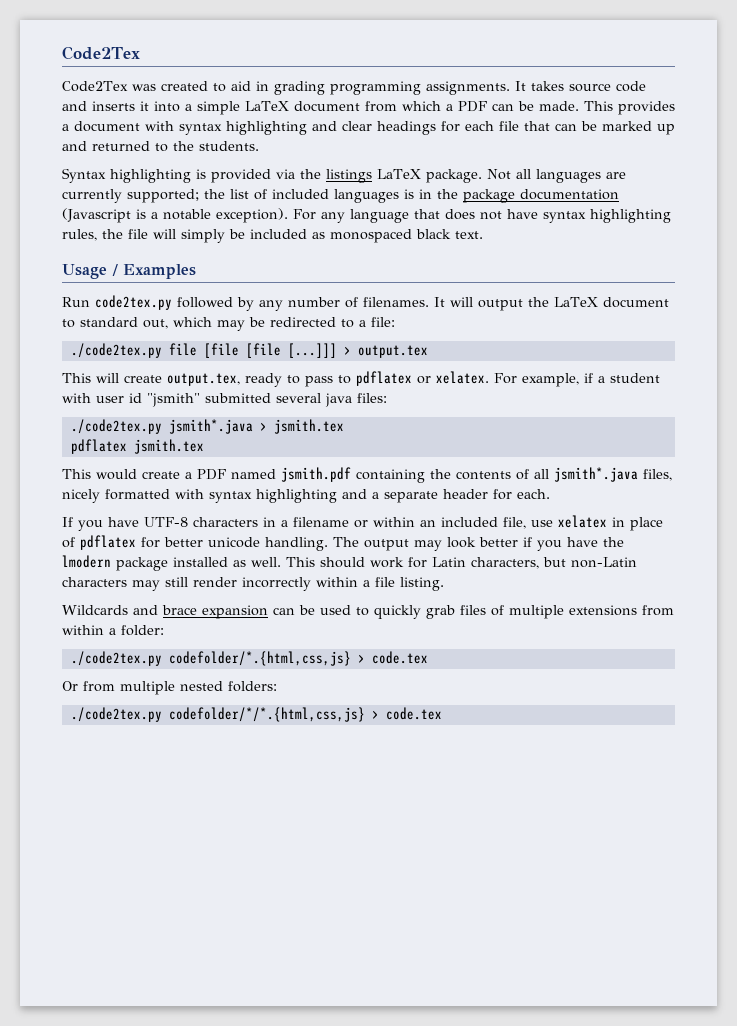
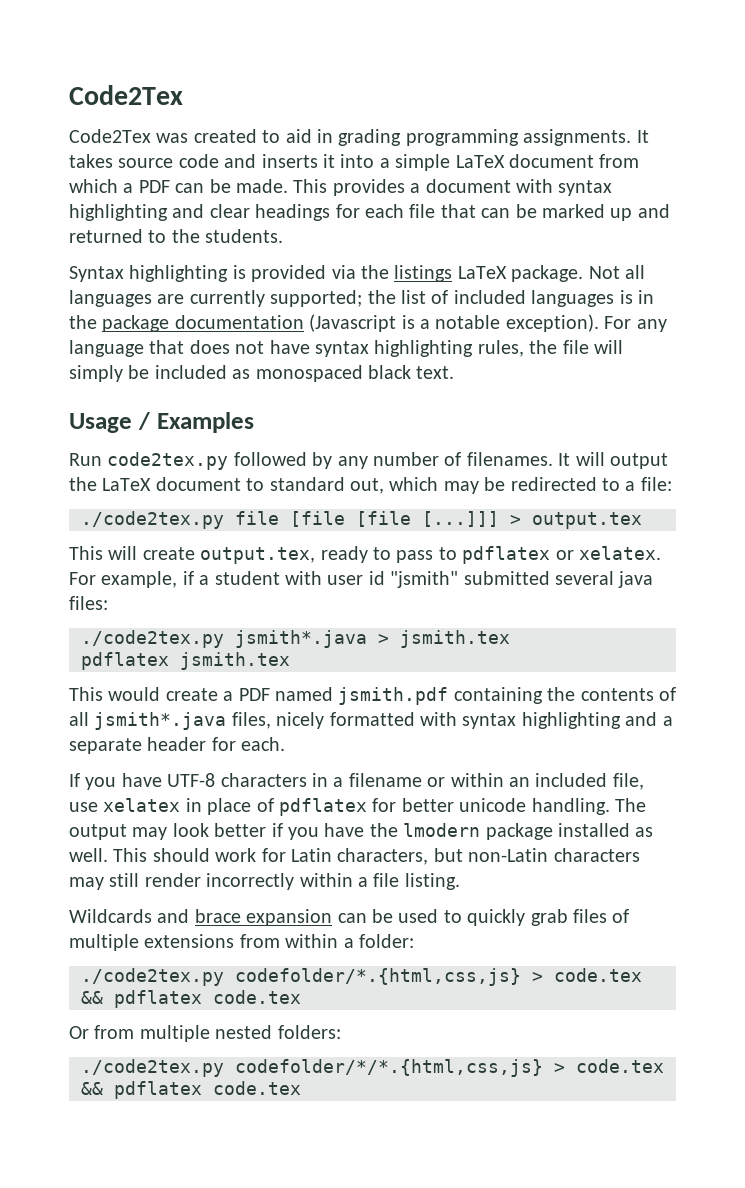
(428, 657) none -> [81,990,301,1008] && pdflatex code.tex
(442, 713) none -> [81,1081,301,1099] && pdflatex code.tex

